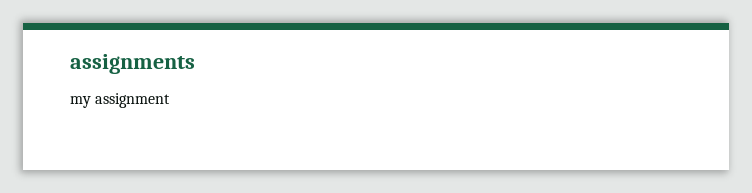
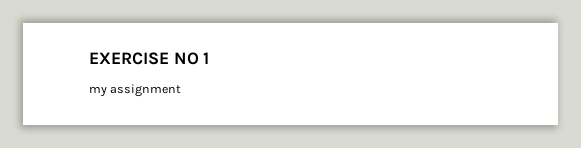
[70,54,195,74] assignments -> [89,52,210,65] EXERCISE NO 1

